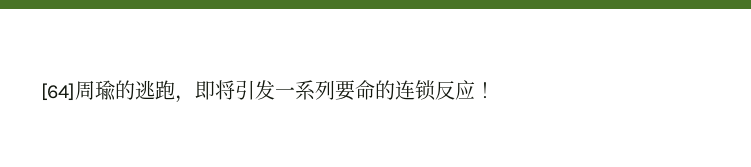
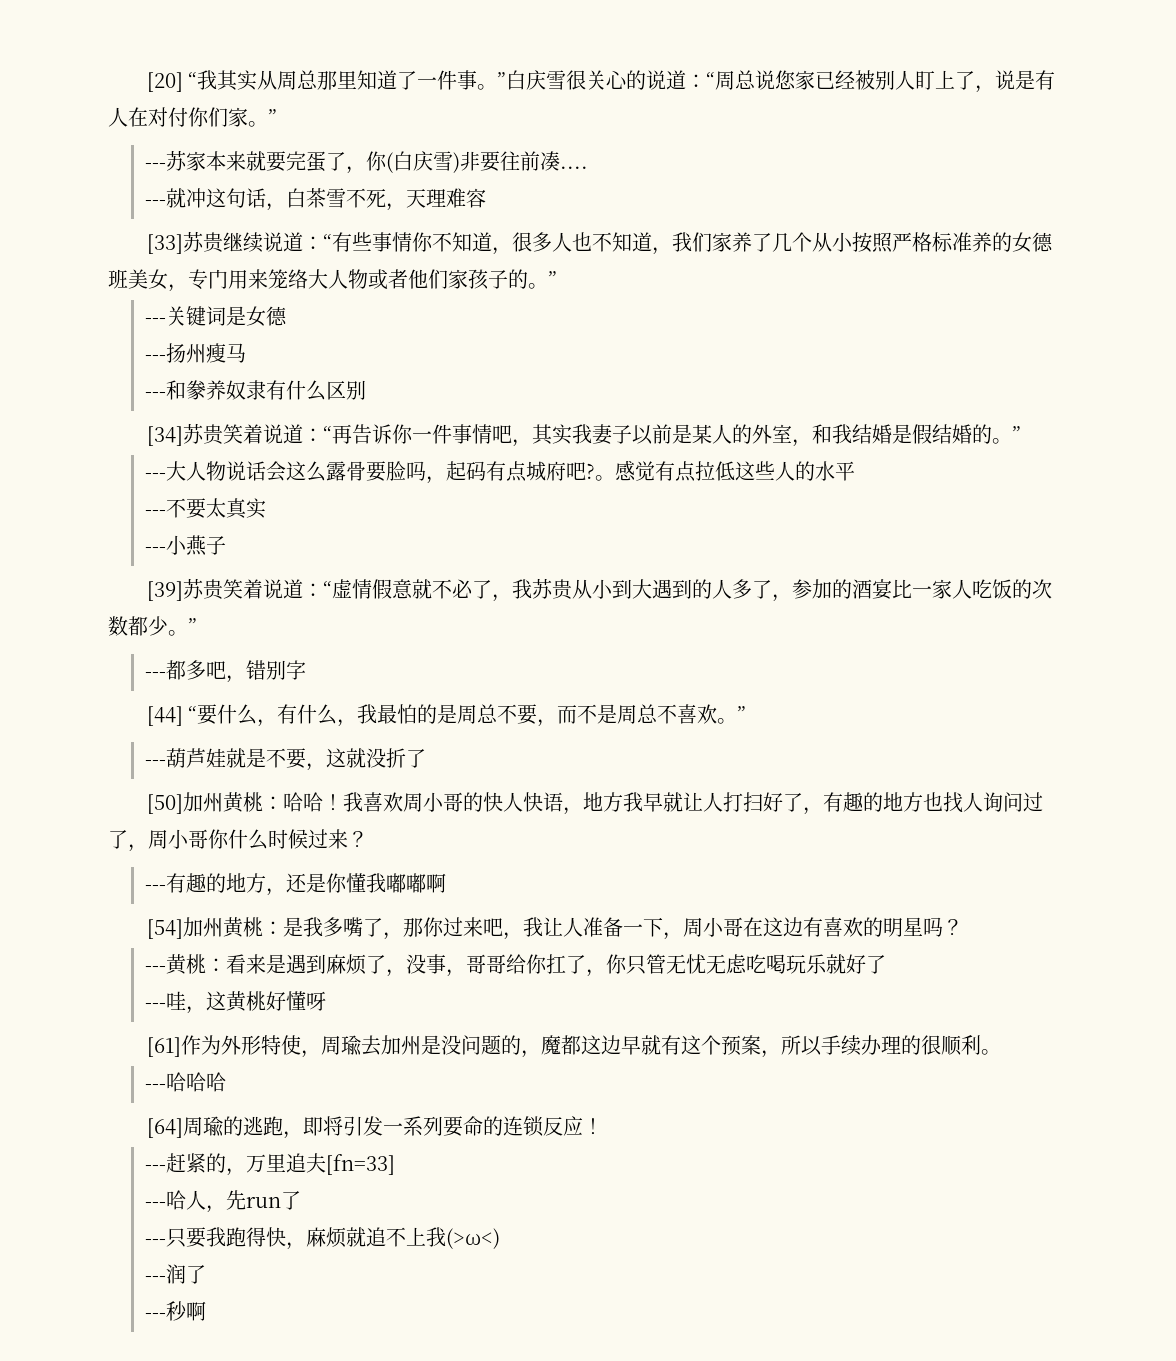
(41, 92) none -> [146,70,1055,93] [108,107,277,127] [144,150,588,174] [144,188,486,211] [146,231,1053,255] [108,269,557,292] [144,306,287,327] [144,343,246,363] [144,380,366,401] [146,423,1021,447] [144,460,855,484] [144,498,266,519] [144,535,226,556] [146,578,1052,602] [108,616,197,636] [144,660,306,683] [146,704,746,727] [144,748,426,771] [146,792,1043,815] [108,829,368,852] [144,873,446,896] [146,917,963,940] [144,954,886,977] [144,991,326,1014] [146,1035,1001,1058] [144,1072,226,1092] [20] “我其实从周总那里知道了一件事。”白庆雪很关心的说道：“周总说您家已经被别人盯上了，说是有人在对付你们家。” // ---苏家本来就要完蛋了，你(白庆雪)非要往前凑.... // ---就冲这句话，白茶雪不死，天理难容 // [33]苏贵继续说道：“有些事情你不知道，很多人也不知道，我们家养了几个从小按照严格标准养的女德班美女，专门用来笼络大人物或者他们家孩子的。” // ---关键词是女德 // ---扬州瘦马 // ---和豢养奴隶有什么区别 // [34]苏贵笑着说道：“再告诉你一件事情吧，其实我妻子以前是某人的外室，和我结婚是假结婚的。” // ---大人物说话会这么露骨要脸吗，起码有点城府吧?。感觉有点拉低这些人的水平 // ---不要太真实 // ---小燕子 // [39]苏贵笑着说道：“虚情假意就不必了，我苏贵从小到大遇到的人多了，参加的酒宴比一家人吃饭的次数都少。” // ---都多吧，错别字 // [44] “要什么，有什么，我最怕的是周总不要，而不是周总不喜欢。” // ---葫芦娃就是不要，这就没折了 // [50]加州黄桃：哈哈！我喜欢周小哥的快人快语，地方我早就让人打扫好了，有趣的地方也找人询问过了，周小哥你什么时候过来？ // ---有趣的地方，还是你懂我嘟嘟啊 // [54]加州黄桃：是我多嘴了，那你过来吧，我让人准备一下，周小哥在这边有喜欢的明星吗？ // ---黄桃：看来是遇到麻烦了，没事，哥哥给你扛了，你只管无忧无虑吃喝玩乐就好了 // ---哇，这黄桃好懂呀 // [61]作为外形特使，周瑜去加州是没问题的，魔都这边早就有这个预案，所以手续办理的很顺利。 // ---哈哈哈 //
(495, 90) none -> [144,1153,395,1176] [144,1190,301,1213] [144,1227,500,1250] [144,1264,206,1284] [144,1301,206,1321] // ---赶紧的，万里追夫[fn=33] // ---哈人，先run了 // ---只要我跑得快，麻烦就追不上我(>ω<) // ---润了 // ---秒啊

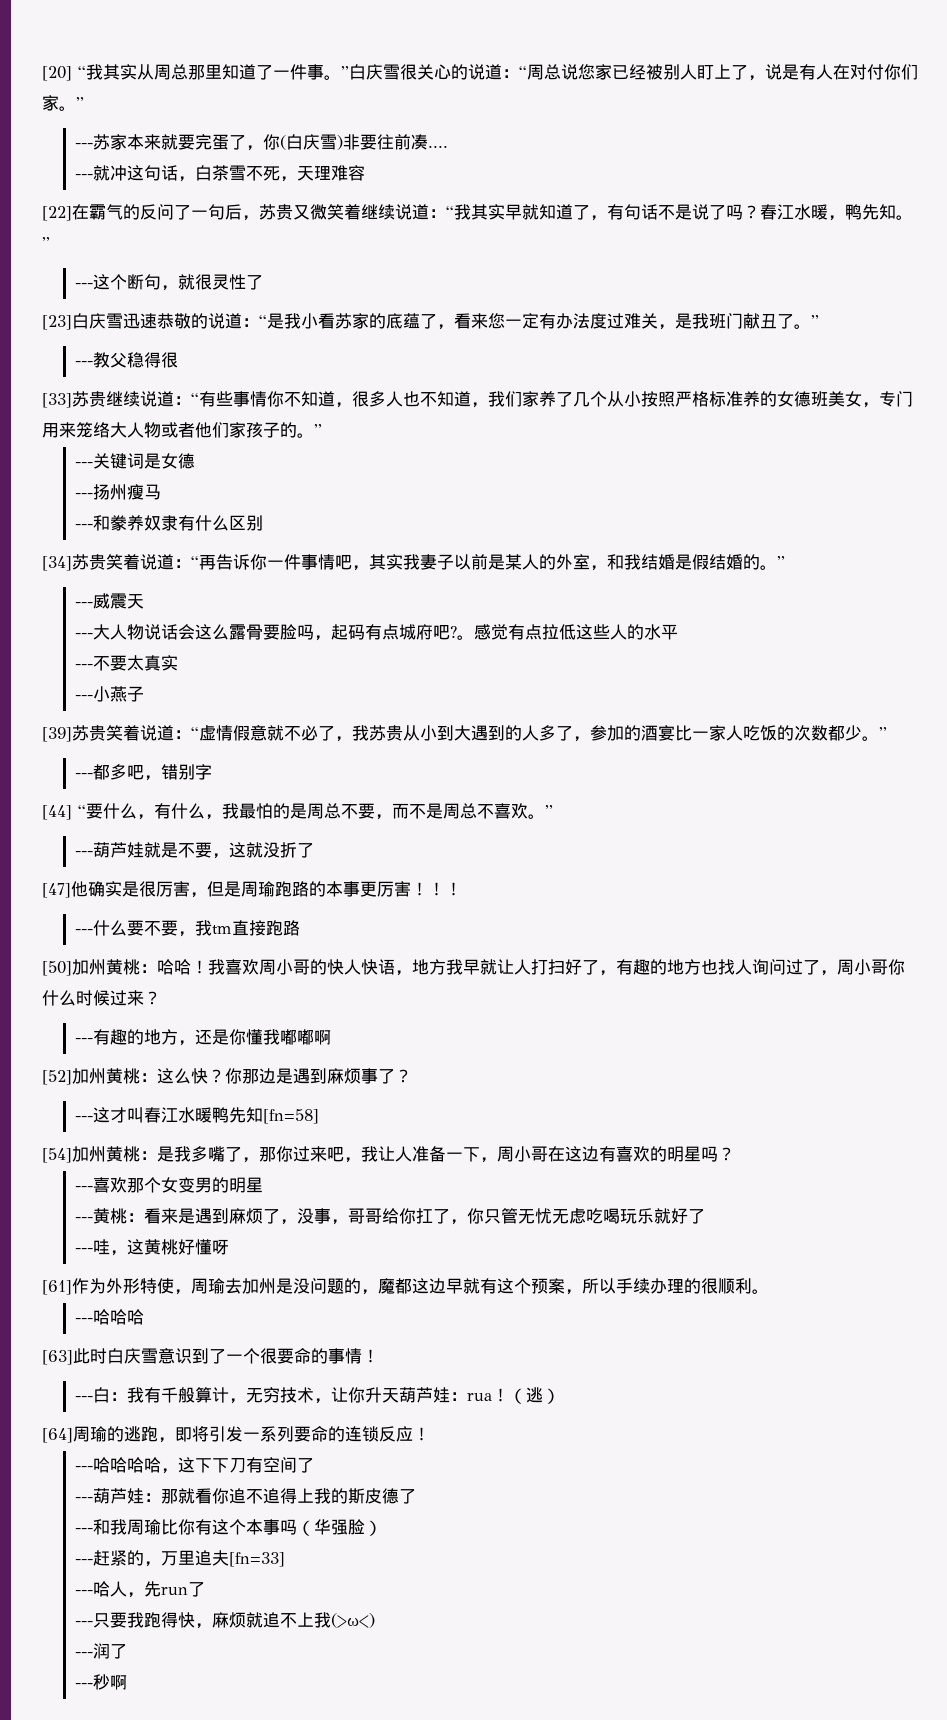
(486, 198) none -> [42,204,913,221] [42,237,50,249] [74,274,263,291] [42,313,819,330] [74,352,178,368] // [22]在霸气的反问了一句后，苏贵又微笑着继续说道：“我其实早就知道了，有句话不是说了吗？春江水暖，鸭先知。” // ---这个断句，就很灵性了 // [23]白庆雪迅速恭敬的说道：“是我小看苏家的底蕴了，看来您一定有办法度过难关，是我班门献丑了。” // ---教父稳得很
(1021, 434) none -> [74,593,144,609] // ---威震天
(426, 758) none -> [42,881,462,898] [74,920,300,937] // [47]他确实是很厉害，但是周瑜跑路的本事更厉害！！！ // ---什么要不要，我tm直接跑路
(446, 883) none -> [42,1068,412,1085] [74,1107,319,1124] // [52]加州黄桃：这么快？你那边是遇到麻烦事了？ // ---这才叫春江水暖鸭先知[fn=58]
(963, 927) none -> [74,1177,263,1193] // ---喜欢那个女变男的明星
(226, 1082) none -> [42,1348,379,1365] [74,1387,560,1404] // [63]此时白庆雪意识到了一个很要命的事情！ // ---白：我有千般算计，无穷技术，让你升天葫芦娃：rua！（逃）
(603, 1126) none -> [74,1457,314,1474] [74,1488,416,1504] [74,1519,382,1536] // ---哈哈哈哈，这下下刀有空间了 // ---葫芦娃：那就看你追不追得上我的斯皮德了 // ---和我周瑜比你有这个本事吗（华强脸）

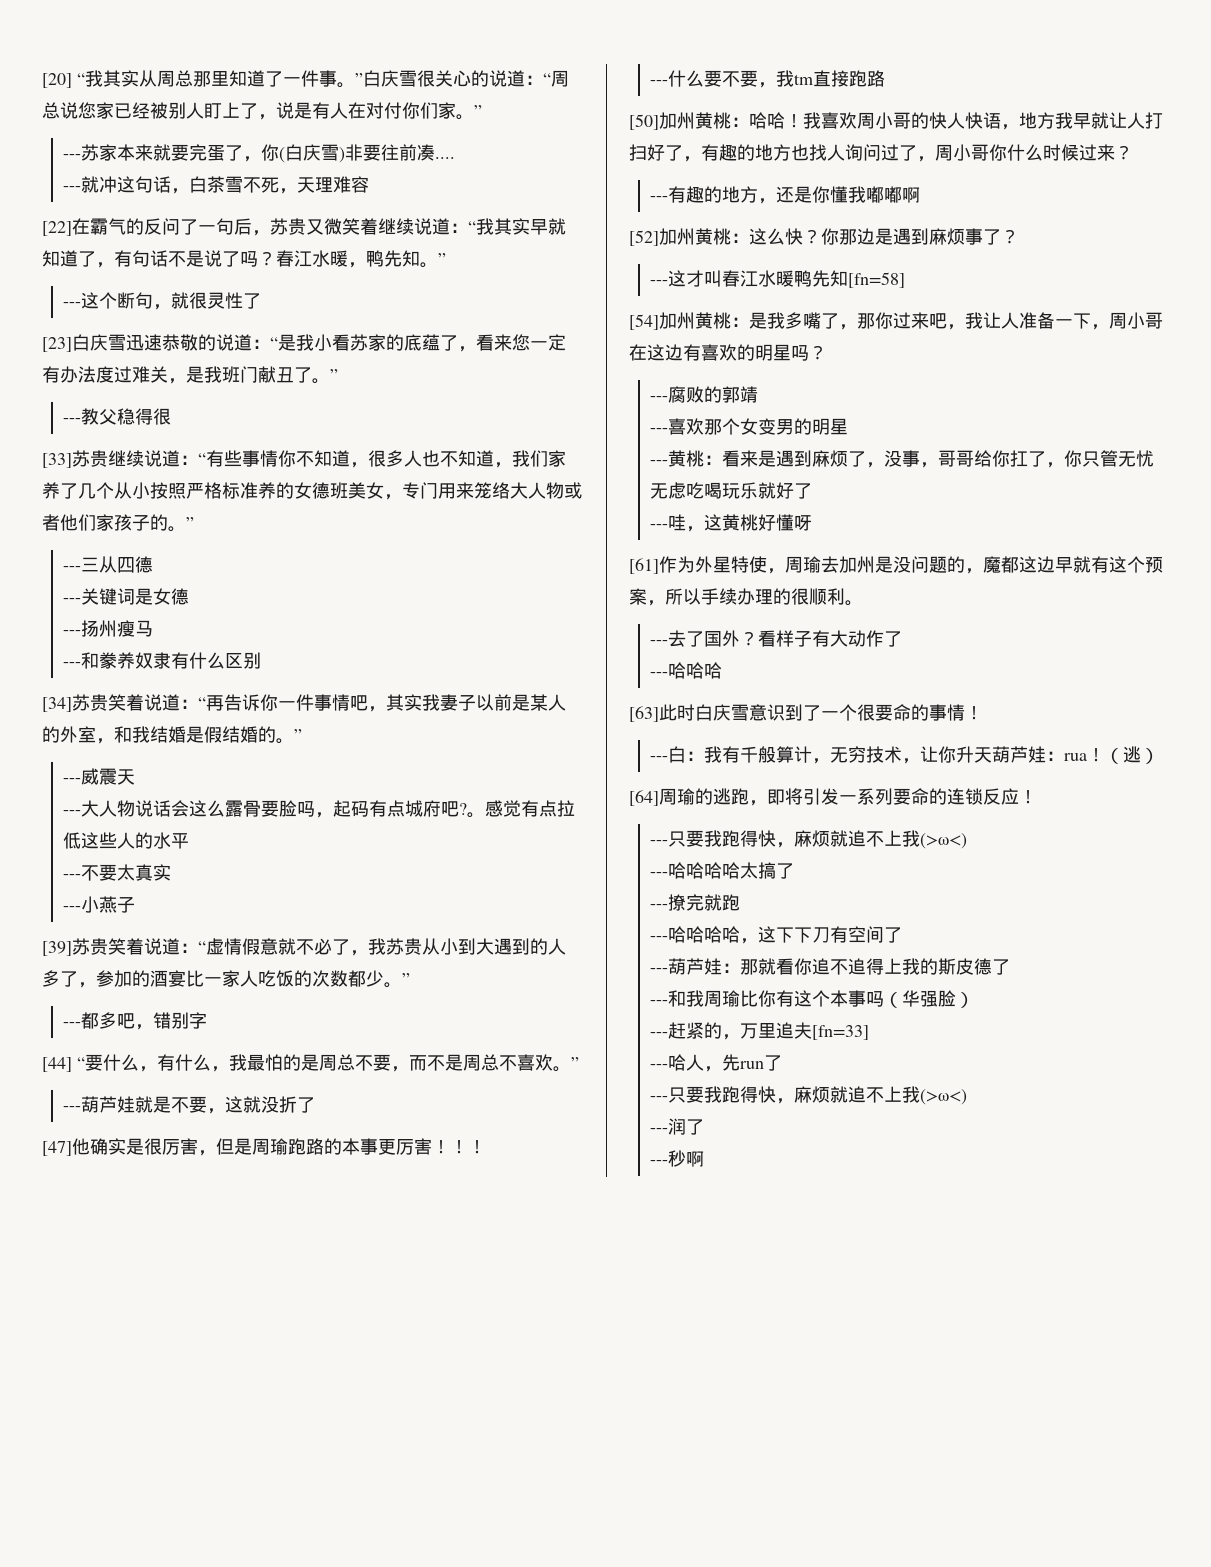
(322, 430) none -> [63,556,154,573] // ---三从四德
(735, 1154) none -> [650,386,759,403] // ---腐败的郭靖
[123,1278,140,1294] 形 -> [713,556,731,573] 星
(769, 1291) none -> [650,630,903,647] // ---去了国外？看样子有大动作了
(430, 1434) none -> [650,830,968,849] [650,862,795,879] [650,894,741,911] // ---只要我跑得快，麻烦就追不上我(>ω<) // ---哈哈哈哈太搞了 // ---撩完就跑

